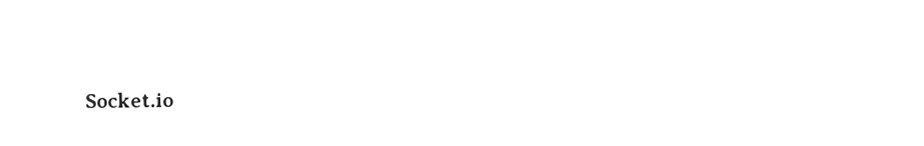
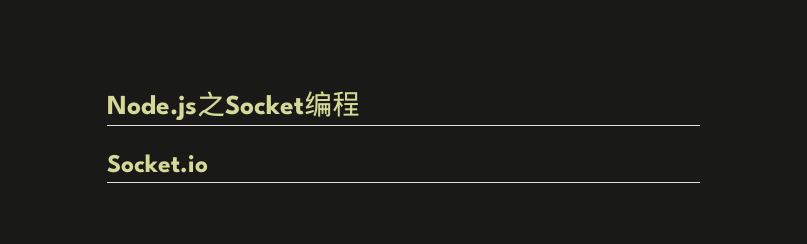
(85, 100) none -> [107,91,360,121] Node.js之Socket编程 //

